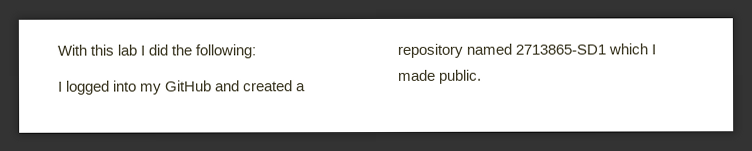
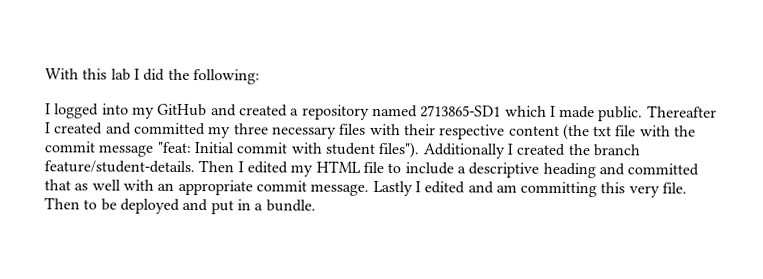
(483, 76) none -> [646,105,717,118] [45,122,697,141] [44,141,640,159] [44,160,700,179] [44,179,688,198] [44,197,316,215] Thereafter I created and committed my three necessary files with their respective content (the txt file with the commit message "feat: Initial commit with student files"). Additionally I created the branch feature/student-details. Then I edited my HTML file to include a descriptive heading and committed that as well with an appropriate commit message. Lastly I edited and am committing this very file. Then to be deployed and put in a bundle.

